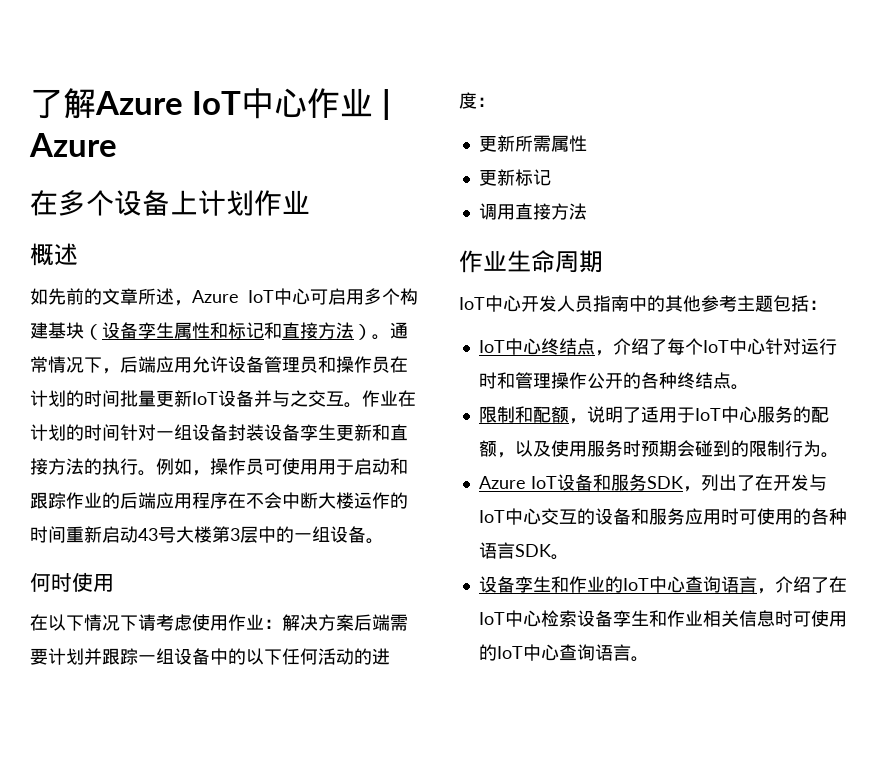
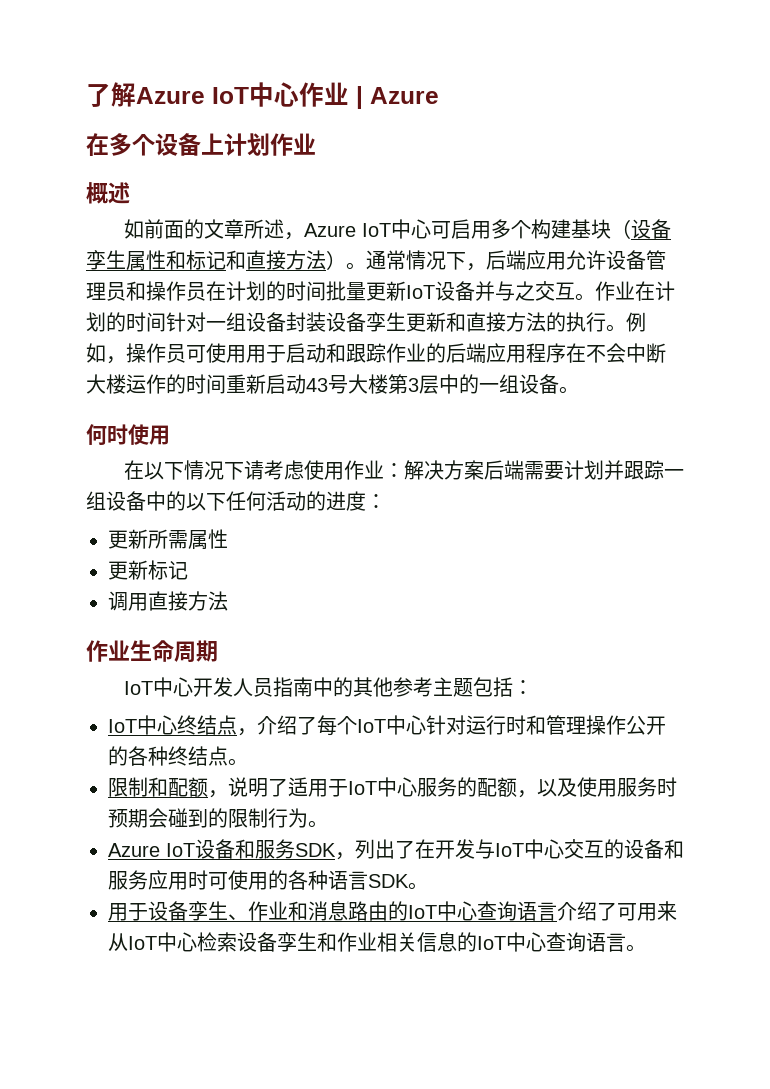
[48,288,84,305] 先前 -> [143,219,184,239] 前面
[478,576,847,594] 设备孪生和作业的IoT中心查询语言，介绍了在 -> [108,901,677,921] [108,933,128,951] 用于设备孪生、作业和消息路由的IoT中心查询语言介绍了可用来从
[774,610,847,627] 时可使用 -> (457, 942) none

